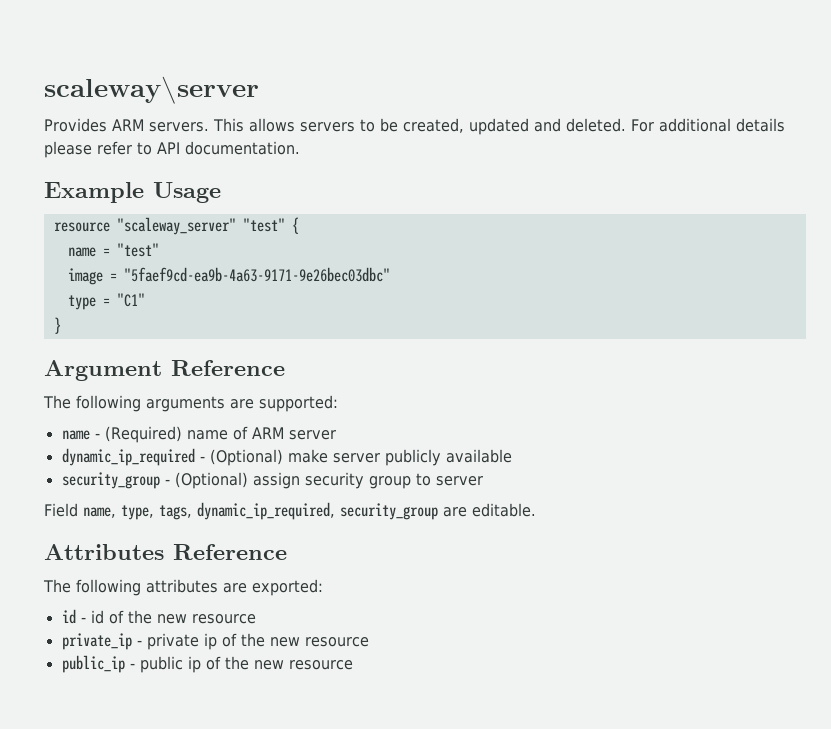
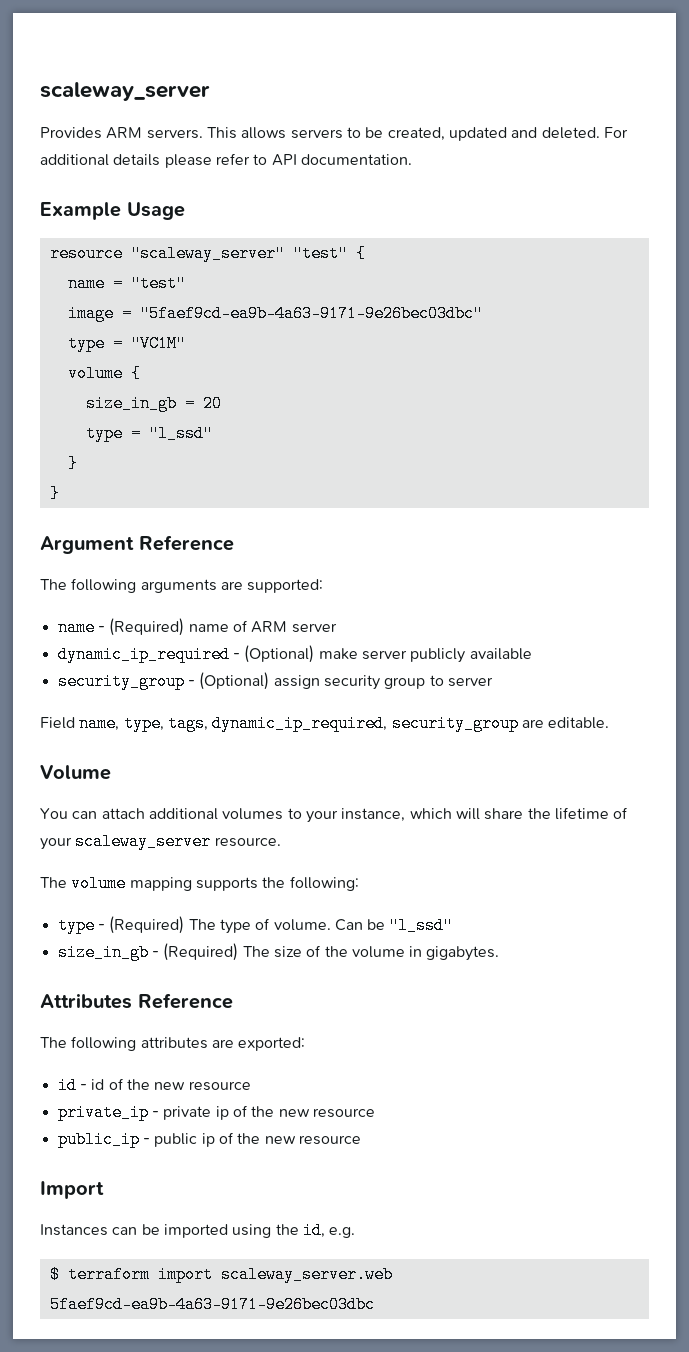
[44,76,259,104] scaleway\server -> [40,82,210,101] scaleway_server
[116,293,145,307] "C1" -> [130,335,186,352] [67,365,141,382] [85,395,222,412] [85,425,213,442] [67,455,78,472] "VC1M" // volume { // size_in_gb = 20 // type = "l_ssd" // }
(536, 510) none -> [40,765,111,780] [40,807,629,823] [40,833,281,850] [40,875,359,892] [57,916,454,934] [57,943,500,961] // Volume // You can attach additional volumes to your instance, which will share the lifetime of your scaleway_server resource. // The volume mapping supports the following: // type - (Required) The type of volume. Can be "l_ssd" // size_in_gb - (Required) The size of the volume in gigabytes.
(353, 665) none -> [40,1181,104,1199] [40,1222,356,1239] [49,1266,393,1283] [49,1296,375,1313] // Import // Instances can be imported using the id, e.g. // $ terraform import scaleway_server.web 5faef9cd-ea9b-4a63-9171-9e26bec03dbc

